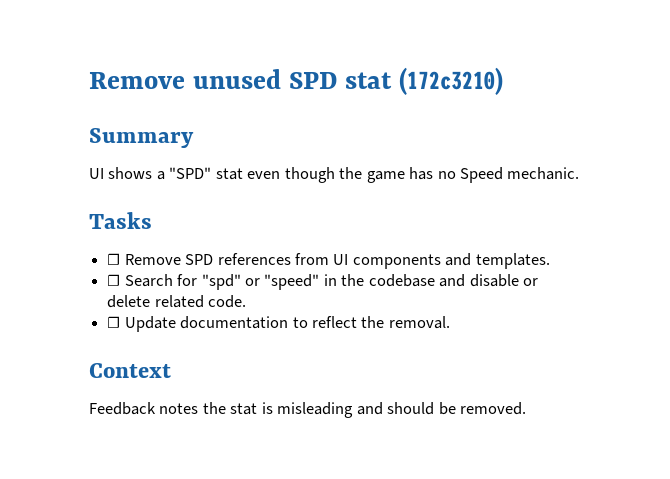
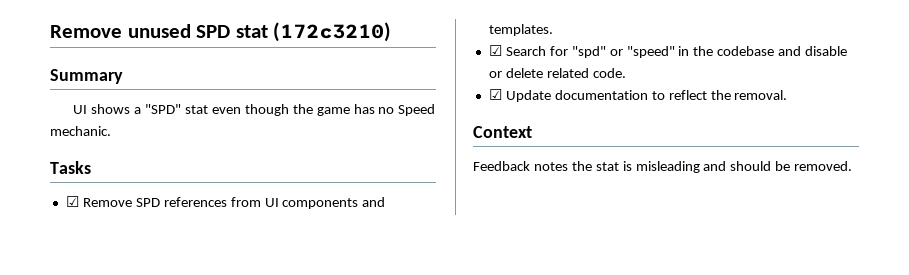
[107,253,121,265] ☐ -> [65,196,79,207] ☑
[107,274,121,286] ☐ -> [488,45,502,56] ☑
[107,316,121,328] ☐ -> [488,89,502,100] ☑

